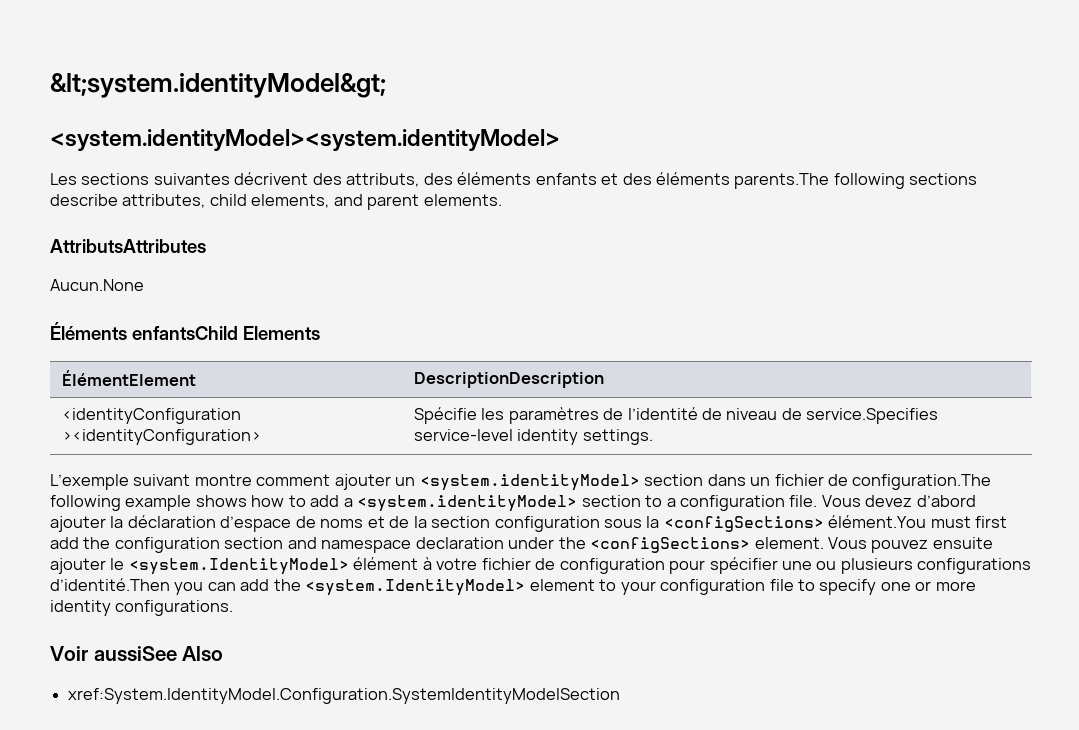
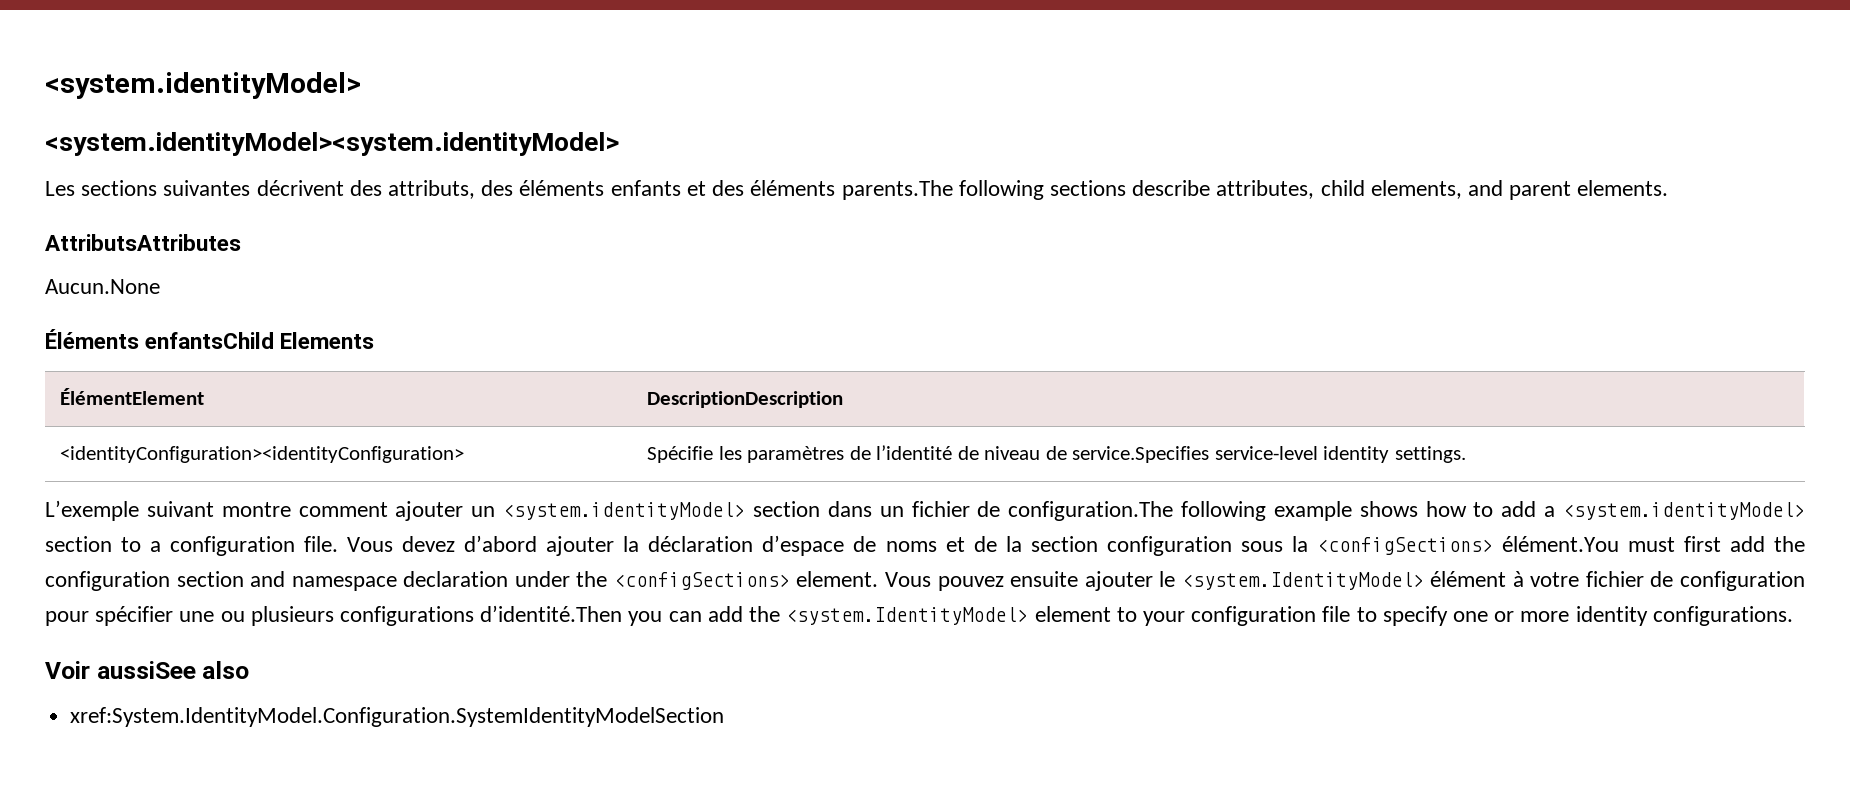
[50,73,386,98] &lt;system.identityModel&gt; -> [45,72,361,99] <system.identityModel>
[61,408,241,424] [61,429,261,445] <identityConfiguration ><identityConfiguration> -> [60,446,465,463] <identityConfiguration><identityConfiguration>
[182,646,224,661] Also -> [202,661,250,679] also

